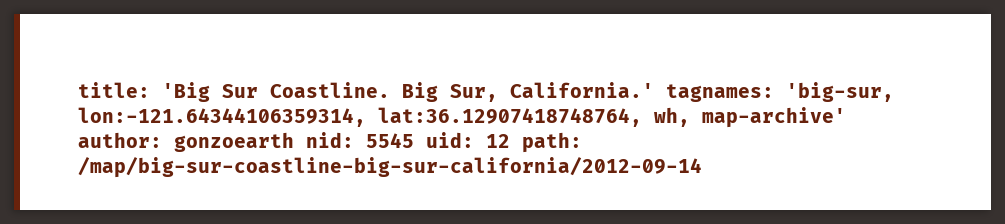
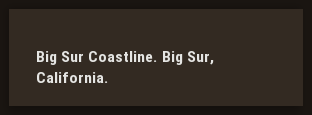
[78,82,210,102] title: 'Big -> [36,51,57,65] Big
[510,82,894,102] [78,107,846,128] [78,132,582,153] [78,157,702,178] California.' tagnames: 'big-sur, lon:-121.64344106359314, lat:36.12907418748764, wh, map-archive' author: gonzoearth nid: 5545 uid: 12 path: /map/big-sur-coastline-big-sur-california/2012-09-14 -> [36,72,108,83] California.

